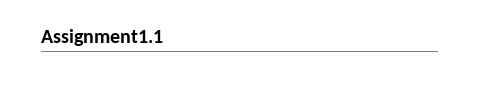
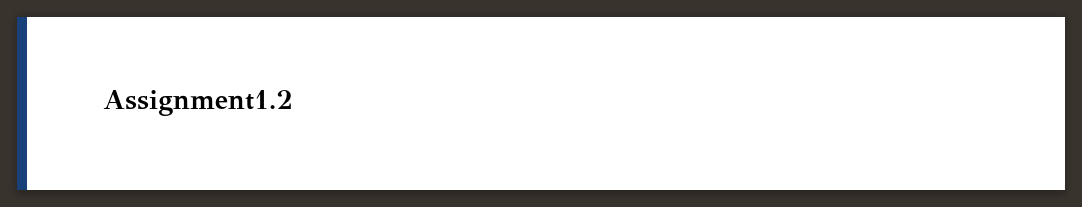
[41,29,163,46] Assignment1.1 -> [103,90,293,116] Assignment1.2

